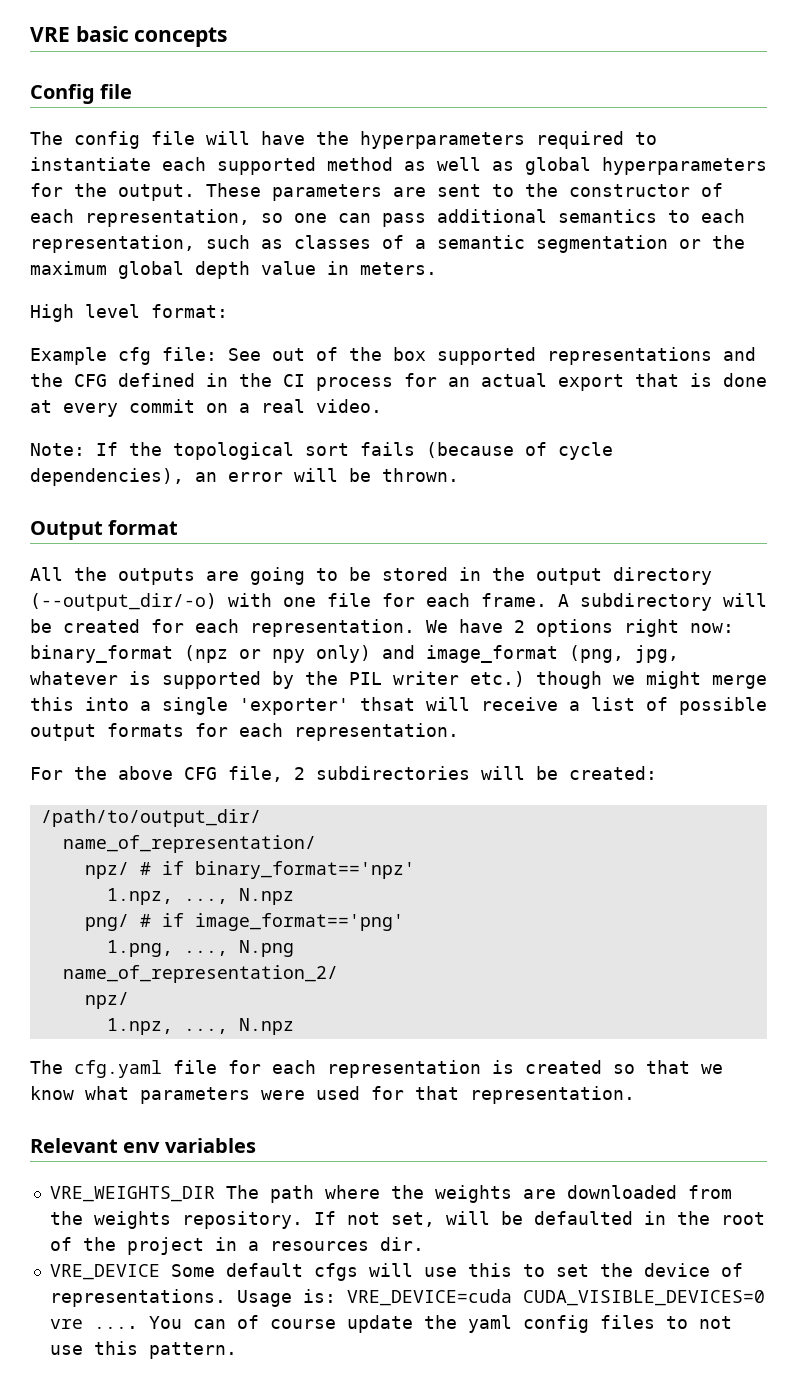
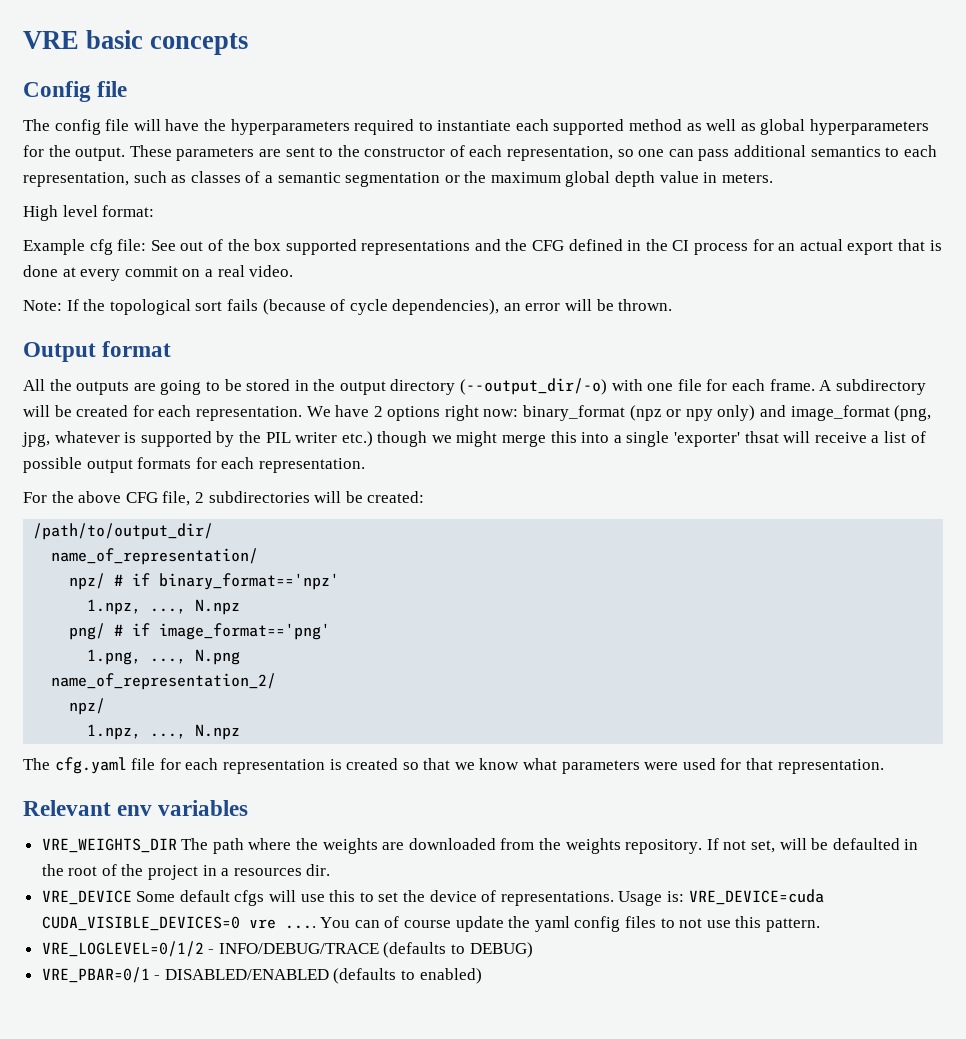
(237, 1350) none -> [41,941,533,958] [41,967,482,984] // VRE_LOGLEVEL=0/1/2 - INFO/DEBUG/TRACE (defaults to DEBUG) // VRE_PBAR=0/1 - DISABLED/ENABLED (defaults to enabled)

